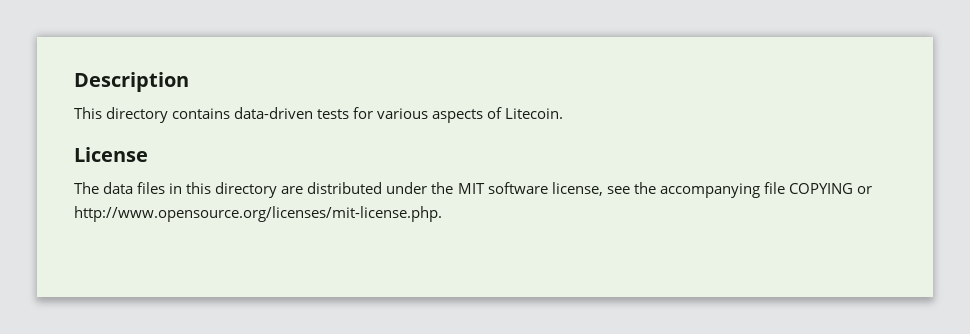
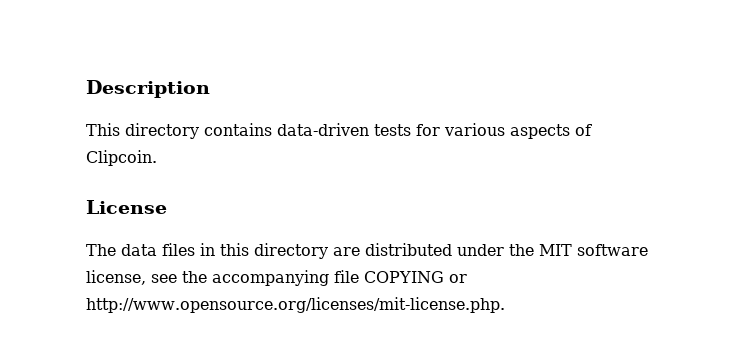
[505,108,564,119] Litecoin. -> [86,150,157,166] Clipcoin.

